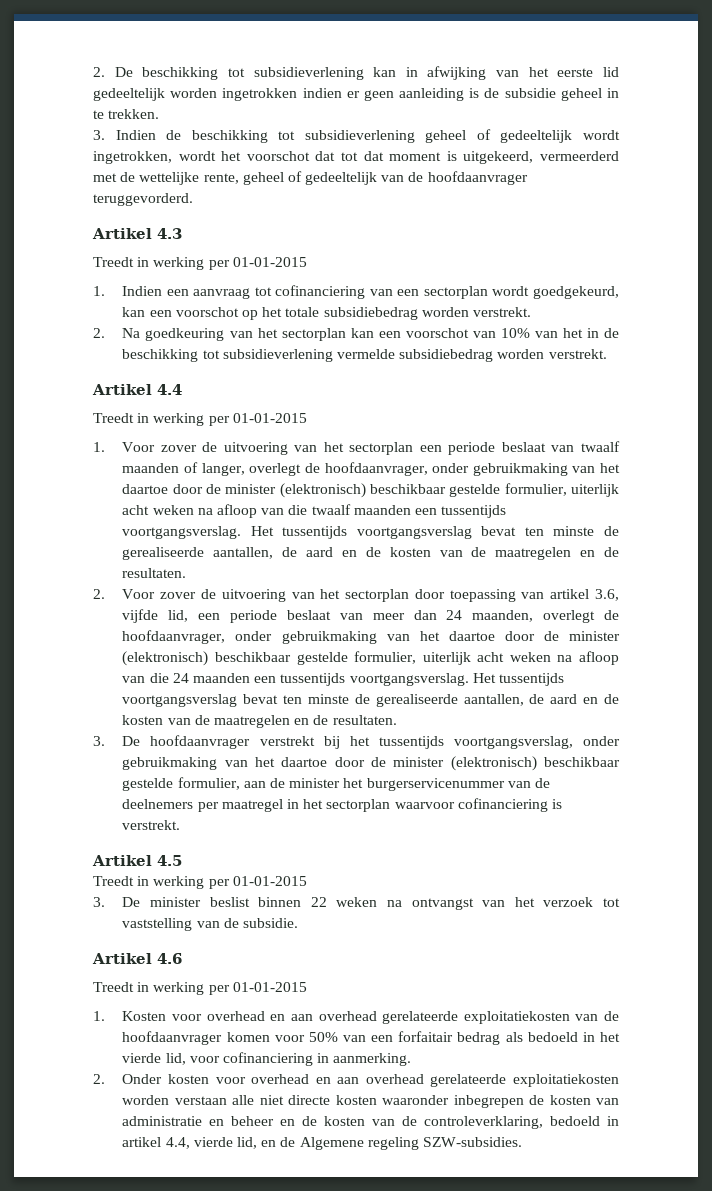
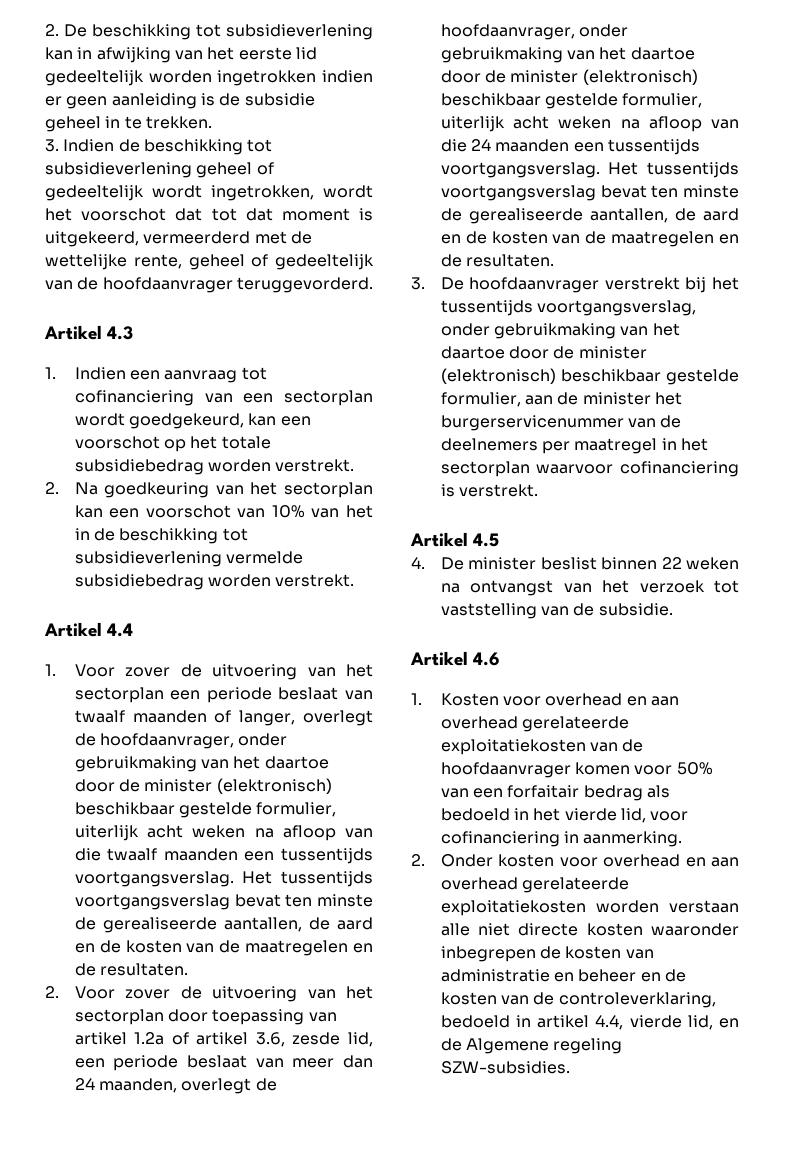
[93,257,307,270] // Treedt in werking per 01-01-2015 -> (134, 333) none
[93,413,307,426] // Treedt in werking per 01-01-2015 -> (134, 630) none
[595,589,619,601] [122,609,159,623] 3.6, vijfde -> [134,1032,341,1047] 1.2a of artikel 3.6, zesde
[93,876,307,889] [93,897,105,907] Treedt in werking per 01-01-2015 // 3. -> [411,557,425,569] 4.
[93,982,307,995] // Treedt in werking per 01-01-2015 -> (501, 659) none

